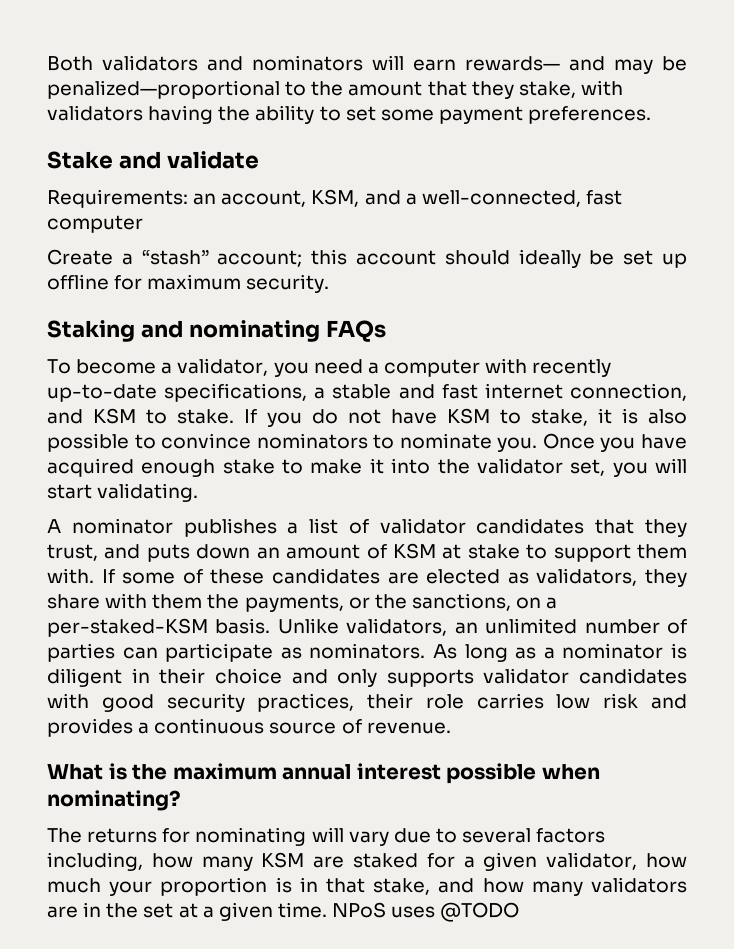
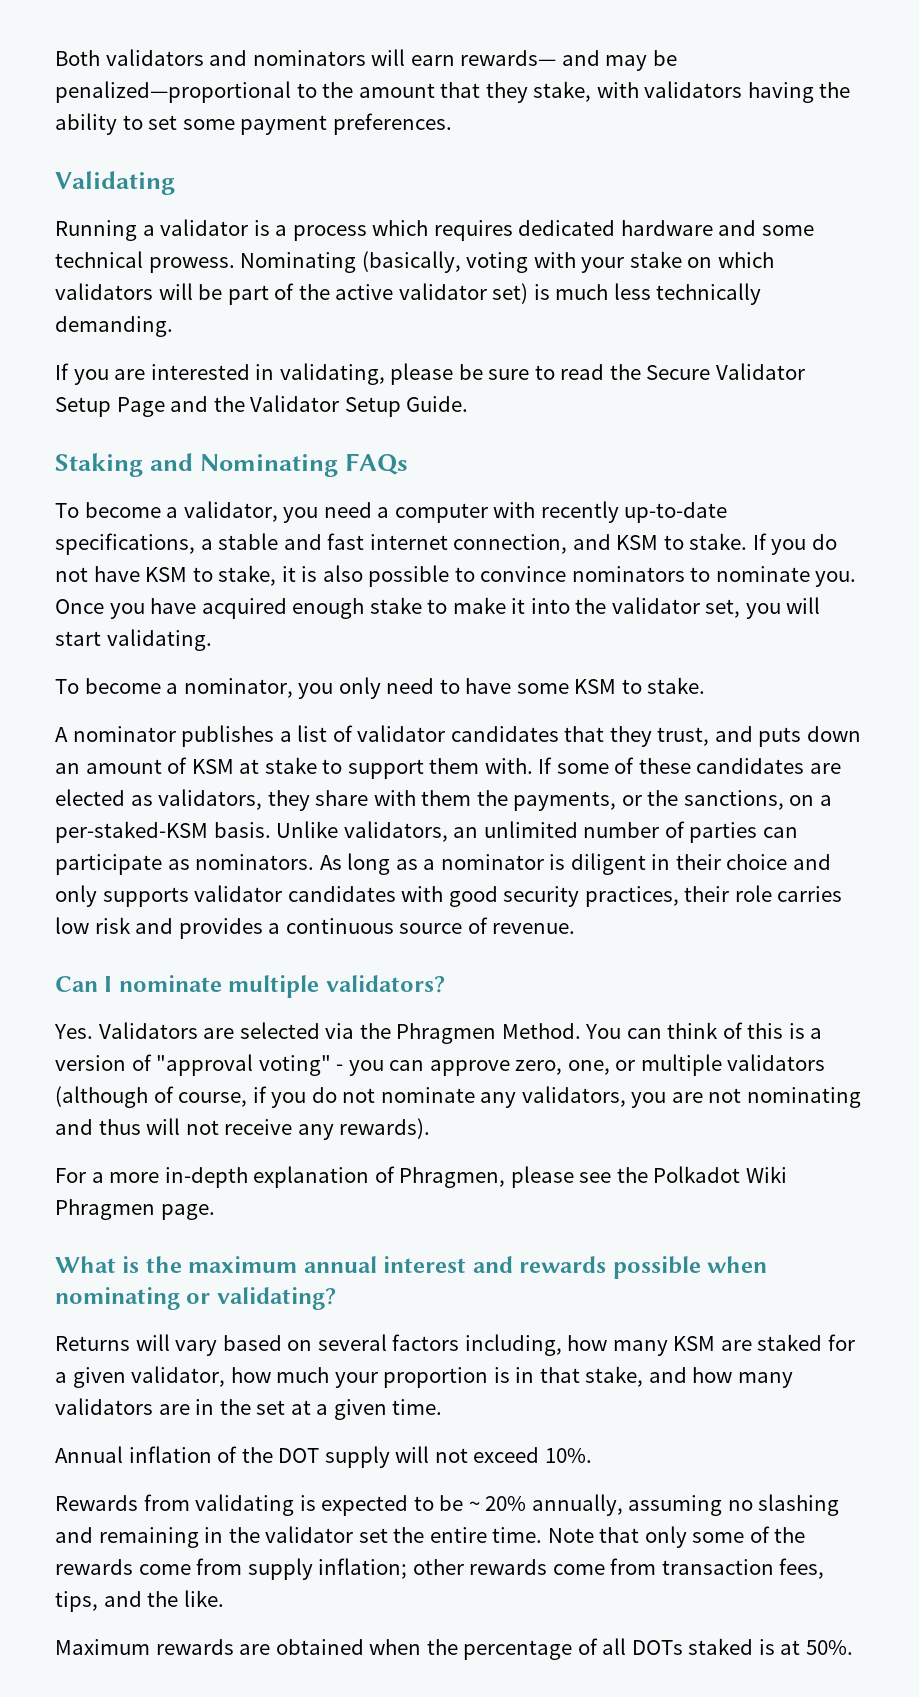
[47,151,259,169] [47,189,622,208] [47,215,143,233] [47,249,687,268] [47,274,330,293] Stake and validate // Requirements: an account, KSM, and a well-connected, fast computer // Create a “stash” account; this account should ideally be set up offline for maximum security. -> [55,171,175,195] [55,219,814,241] [55,251,774,273] [55,283,762,305] [55,316,173,337] [55,363,805,385] [55,395,469,417] Validating // Running a validator is a process which requires dedicated hardware and some technical prowess. Nominating (basically, voting with your stake on which validators will be part of the active validator set) is much less technically demanding. // If you are interested in validating, please be sure to read the Secure Validator Setup Page and the Validator Setup Guide.
[188,320,320,342] nominating -> [199,454,338,477] Nominating
(199, 492) none -> [55,677,706,699] // To become a nominator, you only need to have some KSM to stake.
(451, 728) none -> [55,975,445,998] [54,1022,823,1044] [55,1054,826,1076] [55,1086,861,1108] [55,1118,431,1140] [55,1166,787,1188] [55,1199,215,1220] // Can I nominate multiple validators? // Yes. Validators are selected via the Phragmen Method. You can think of this is a version of "approval voting" - you can approve zero, one, or multiple validators (although of course, if you do not nominate any validators, you are not nominating and thus will not receive any rewards). // For a more in-depth explanation of Phragmen, please see the Polkadot Wiki Phragmen page.
[446,763,600,784] [47,790,181,811] [47,827,457,846] possible when nominating? // The returns for nominating will vary due to -> [472,1256,768,1279] [55,1287,336,1310] [55,1334,313,1356] and rewards possible when nominating or validating? // Returns will vary based on
[332,902,520,922] NPoS uses @TODO -> [55,1446,592,1468] [55,1494,840,1516] [55,1526,806,1548] [55,1558,825,1580] [55,1590,224,1612] [55,1638,853,1660] // Annual inflation of the DOT supply will not exceed 10%. // Rewards from validating is expected to be ~ 20% annually, assuming no slashing and remaining in the validator set the entire time. Note that only some of the rewards come from supply inflation; other rewards come from transaction fees, tips, and the like. // Maximum rewards are obtained when the percentage of all DOTs staked is at 50%.

